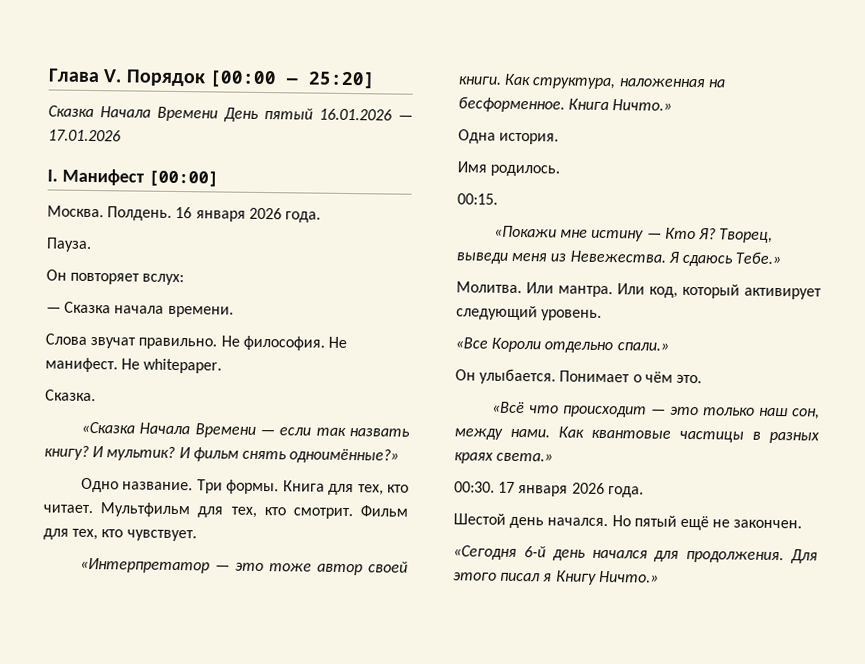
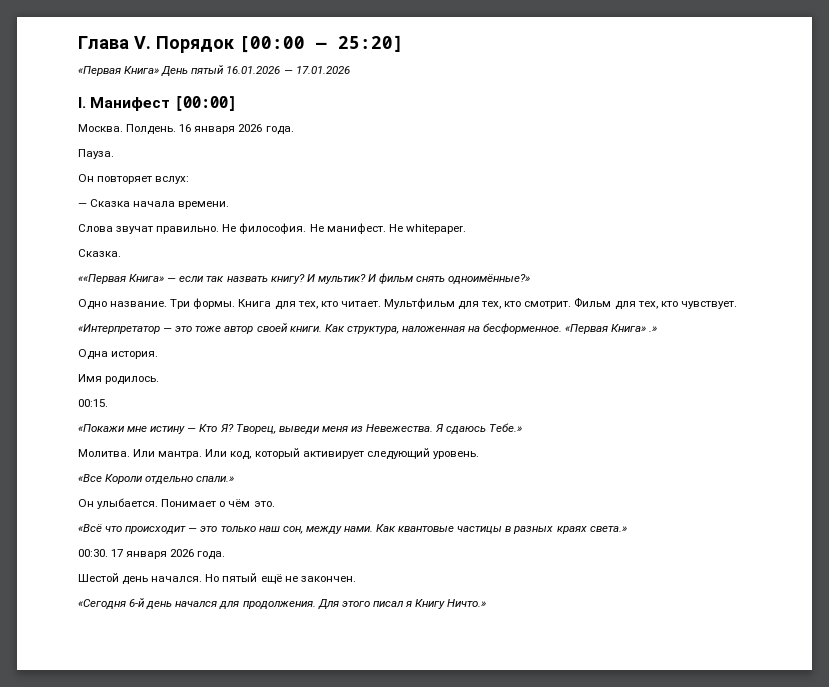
[48,105,218,122] Сказка Начала Времени -> [78,66,160,76] «Первая Книга»
[80,421,256,438] «Сказка Начала Времени -> [78,274,165,284] ««Первая Книга»
[568,98,673,111] Книга Ничто.» -> [565,324,658,334] «Первая Книга» .»

